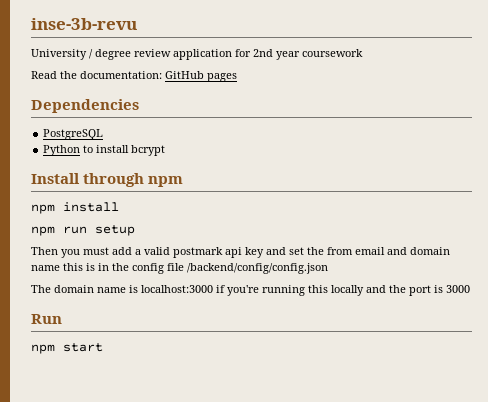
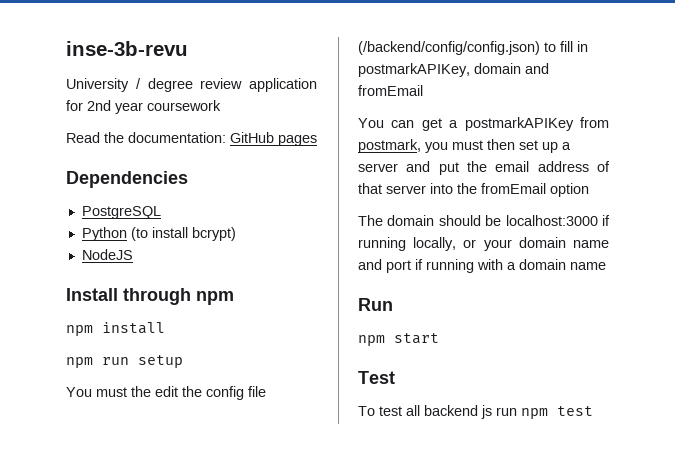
[83,145,166,156] to install bcrypt -> [130,227,236,241] [81,249,133,260] (to install bcrypt) // NodeJS
[31,247,450,258] [31,263,328,274] [31,285,470,296] [31,314,62,324] [31,343,103,354] Then you must add a valid postmark api key and set the from email and domain name this is in the config file /backend/config/config.json // The domain name is localhost:3000 if you're running this locally and the port is 3000 // Run // npm start -> [66,386,266,400] [358,41,588,55] [358,63,549,77] [358,85,423,96] [358,117,609,131] [358,139,571,153] [358,161,610,175] [358,183,589,197] [358,215,610,226] [358,237,609,251] [358,259,606,273] [358,298,393,311] [358,333,439,346] [358,371,395,384] [358,405,593,419] You must the edit the config file (/backend/config/config.json) to fill in postmarkAPIKey, domain and fromEmail // You can get a postmarkAPIKey from postmark, you must then set up a server and put the email address of that server into the fromEmail option // The domain should be localhost:3000 if running locally, or your domain name and port if running with a domain name // Run // npm start // Test // To test all backend js run npm test

